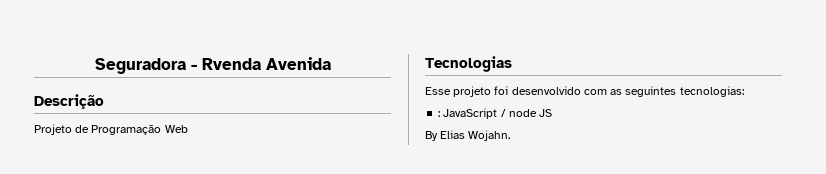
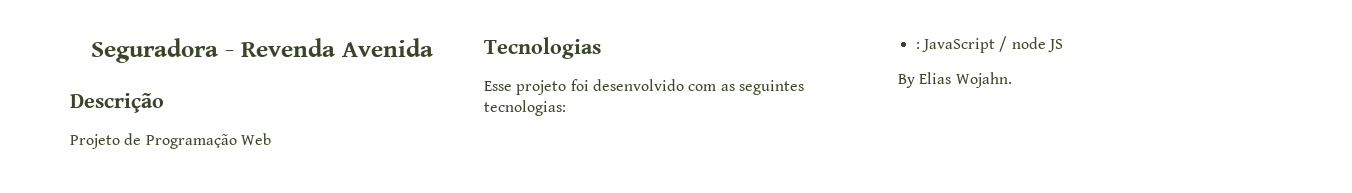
[201,58,261,70] Rvenda -> [240,38,335,57] Revenda

